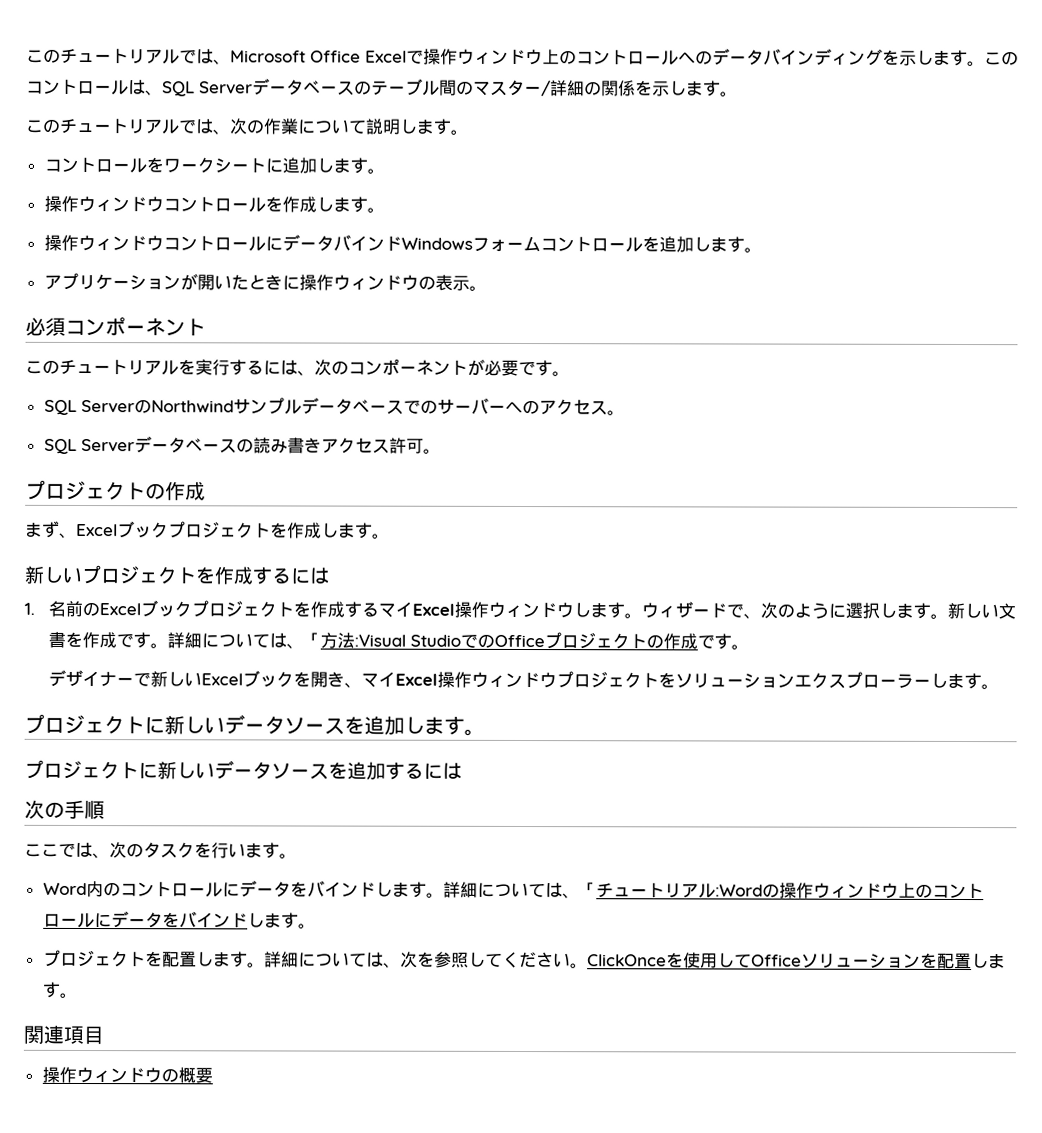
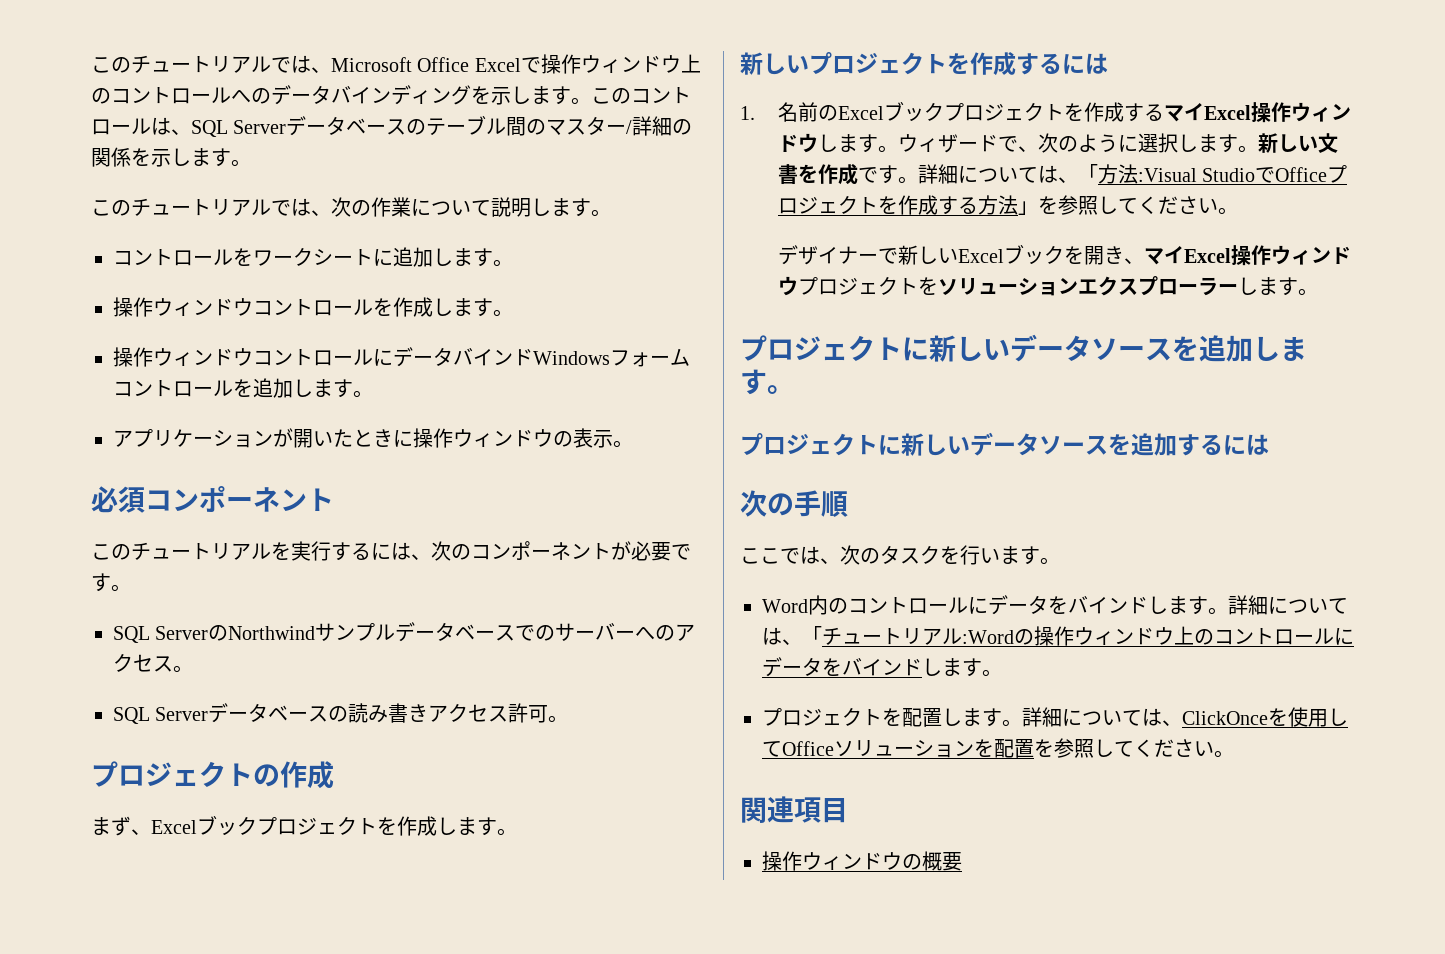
[477,633,496,648] の -> (1276, 175) none
[646,633,733,650] の作成です -> [877,195,1218,215] を作成する方法」を参照してください
[399,951,588,969] 次を参照してください。 -> (1182, 723) none
[970,953,1006,969] [42,981,61,998] します -> [1034,738,1214,758] を参照してください

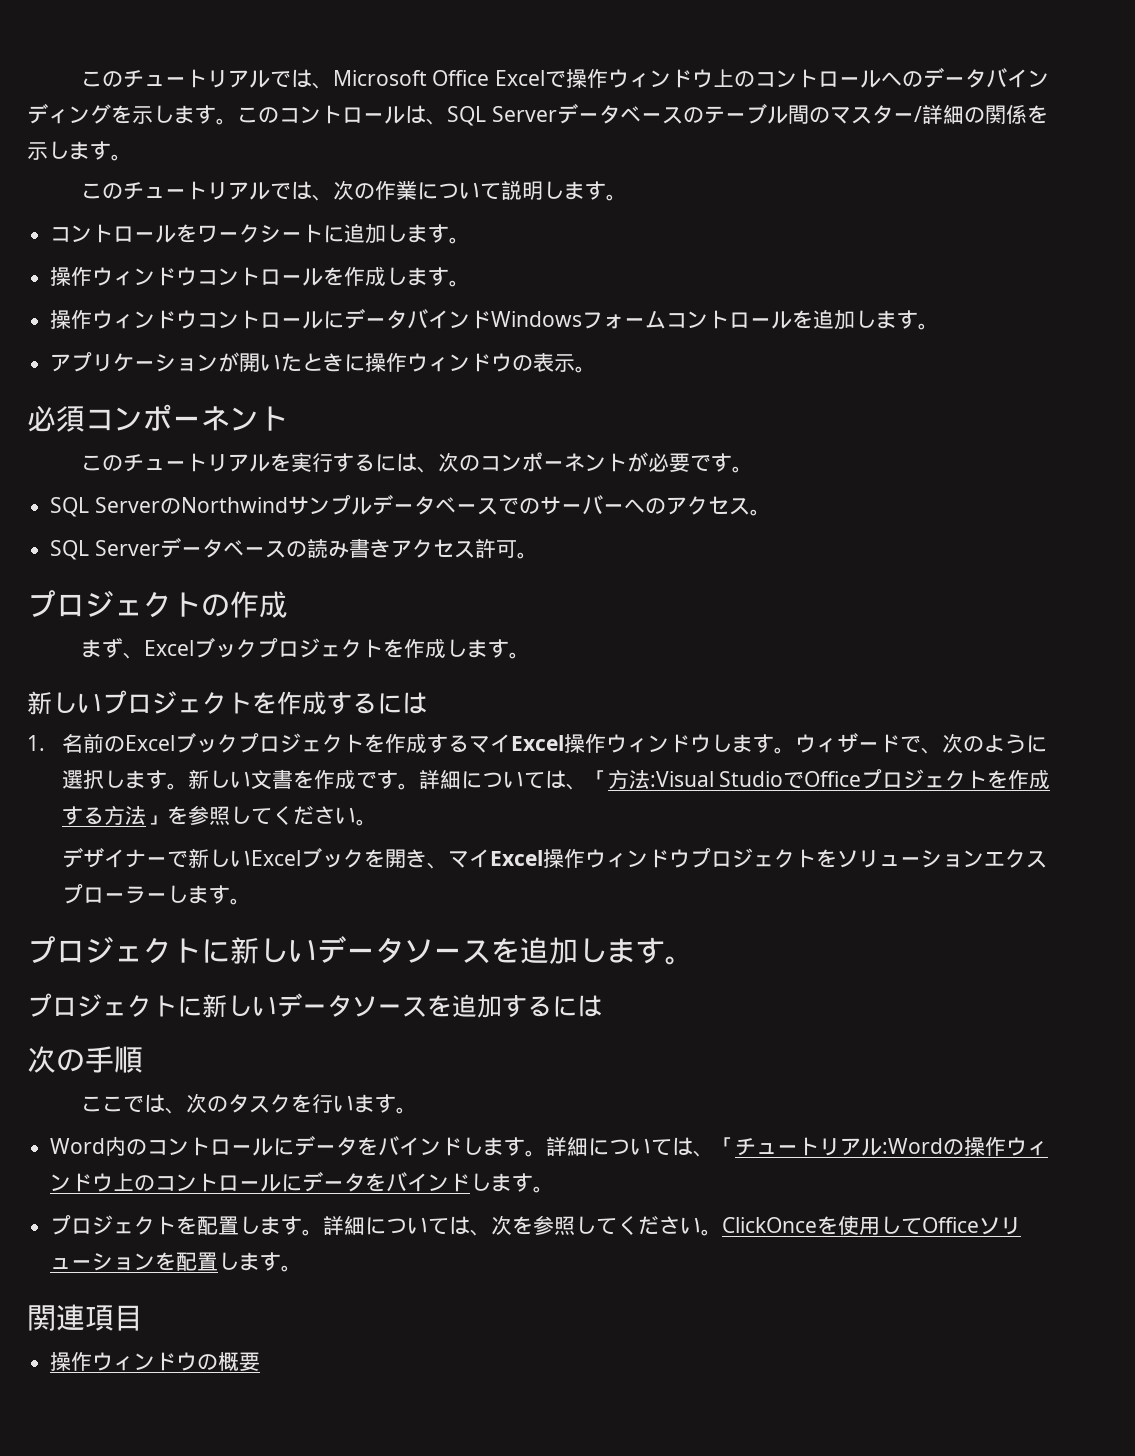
(1182, 723) none -> [491,1215,723,1236] 次を参照してください。
[1034,738,1214,758] を参照してください -> [218,1252,282,1271] します

